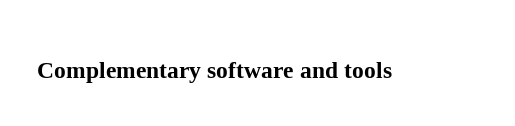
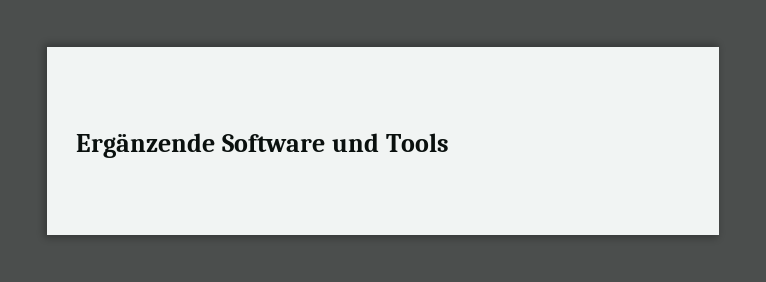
[37,62,393,83] Complementary software and tools -> [76,133,450,158] Ergänzende Software und Tools

